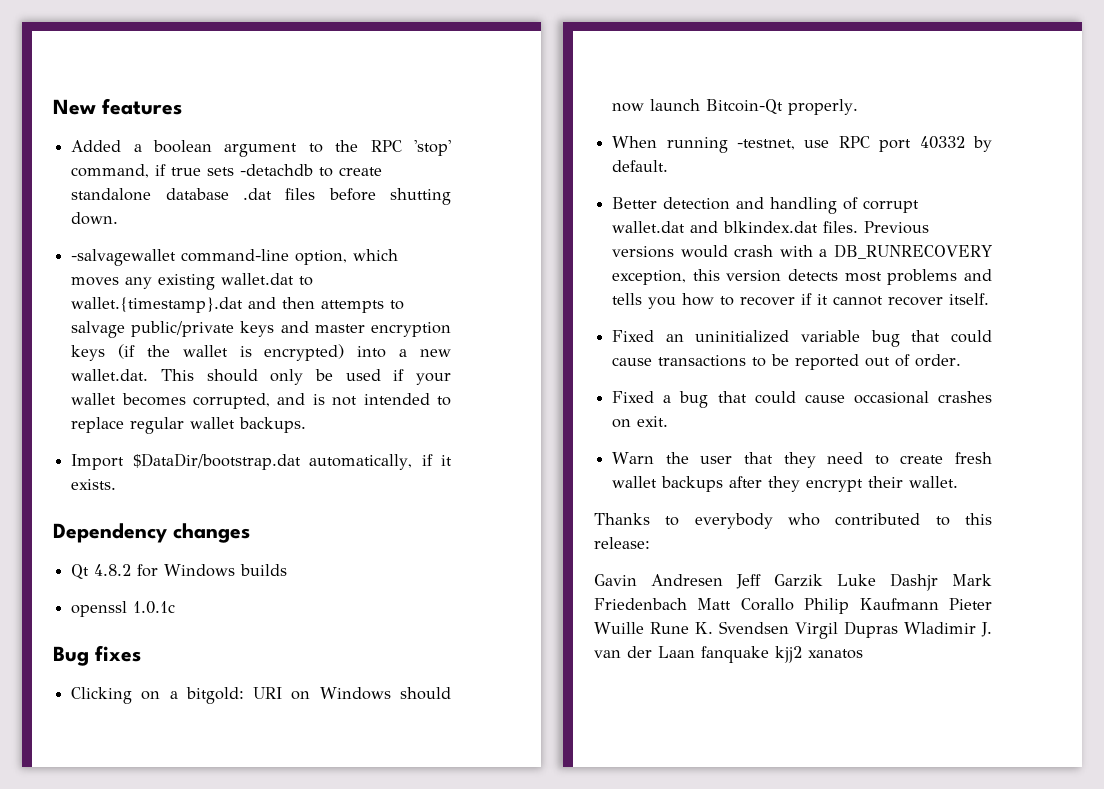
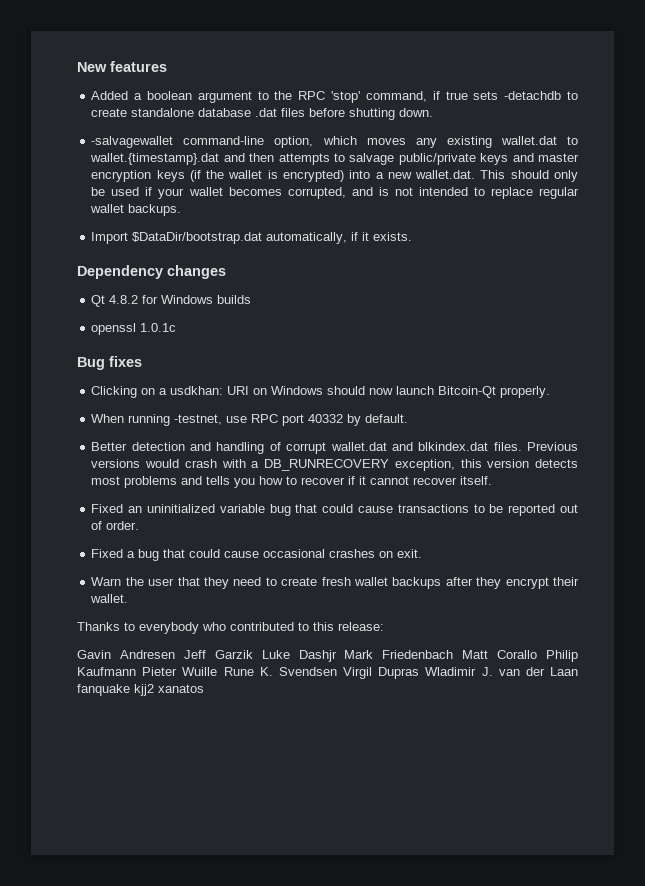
[185,687,244,704] bitgold: -> [170,386,224,395] usdkhan:

